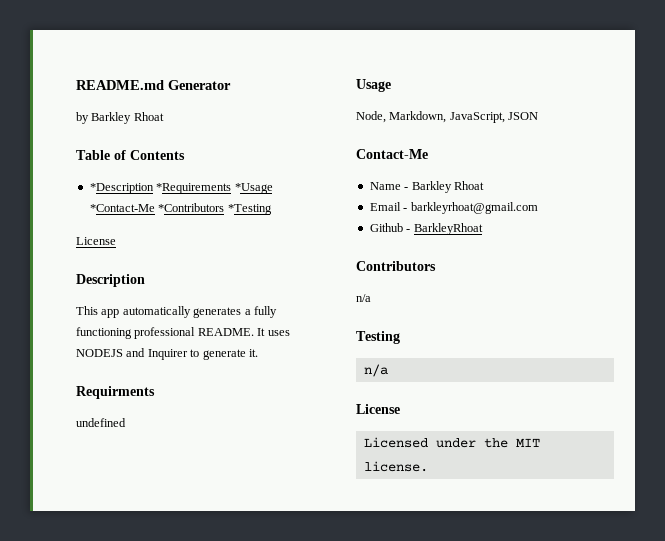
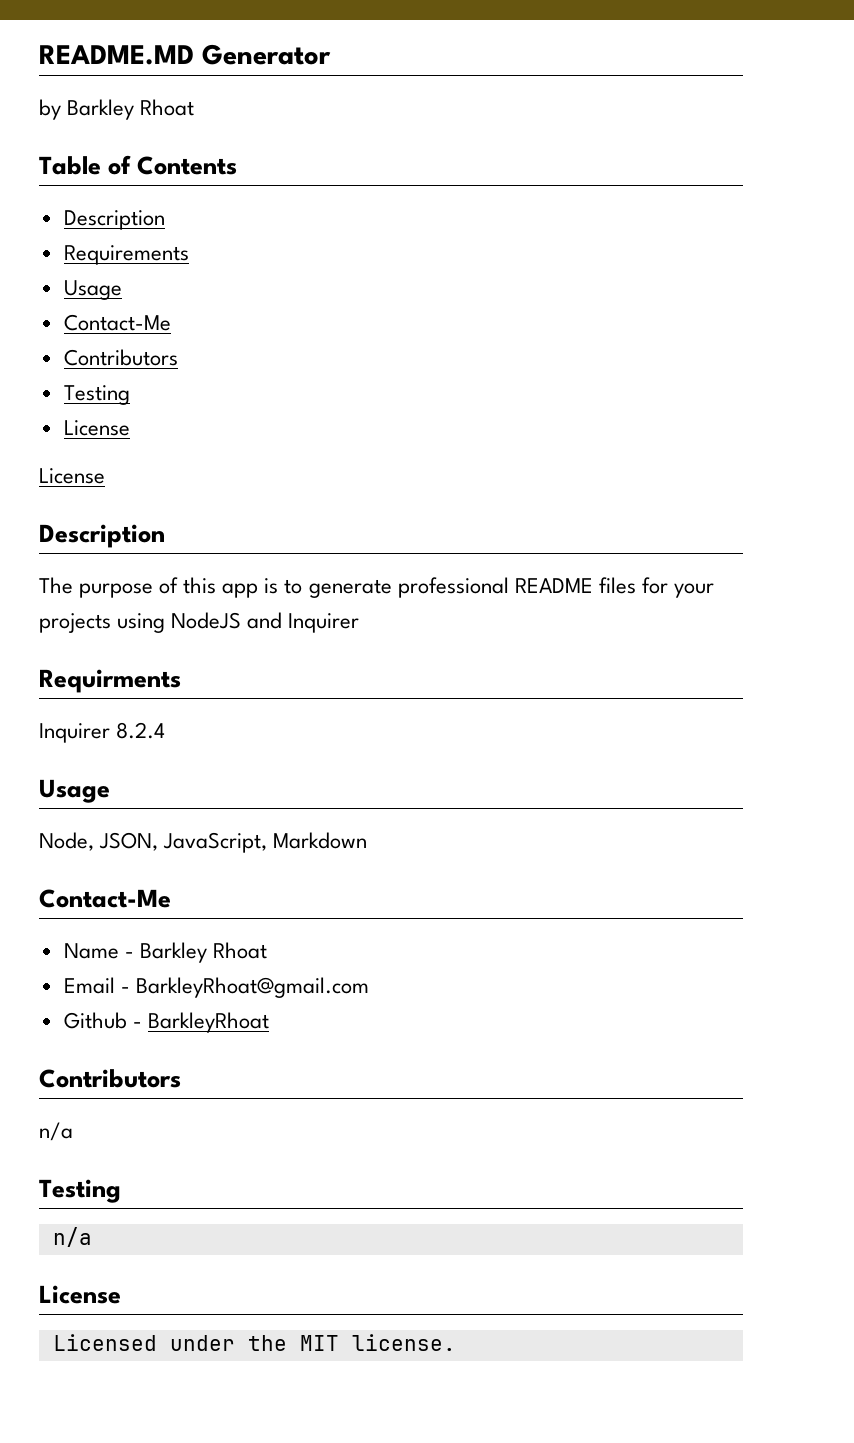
[76,80,164,90] README.md -> [39,45,194,65] README.MD
[89,183,273,194] [89,203,272,215] [76,237,116,245] [76,274,145,287] [76,306,277,318] [76,327,290,339] [76,349,123,357] *Description *Requirements *Usage *Contact-Me *Contributors *Testing // License // Description // This app automatically generates a fully functioning professional README. It uses NODEJS -> [63,210,165,230] [63,245,189,265] [63,280,122,300] [63,314,171,331] [63,349,178,366] [63,385,130,405] [63,420,130,436] [39,468,105,484] [39,524,165,548] [39,577,714,598] [39,612,242,633] Description // Requirements // Usage // Contact-Me // Contributors // Testing // License // License // Description // The purpose of this app is to generate professional README files for your projects using NodeJS
[190,349,258,360] to generate it. -> (360, 623) none
[76,418,126,427] undefined -> [39,722,166,743] Inquirer 8.2.4
[389,111,539,123] Markdown, JavaScript, JSON -> [99,832,368,853] JSON, JavaScript, Markdown
[410,202,538,214] barkleyrhoat@gmail.com -> [135,977,369,998] BarkleyRhoat@gmail.com

